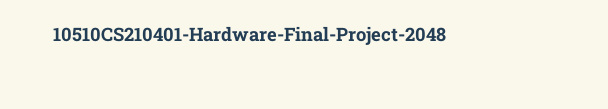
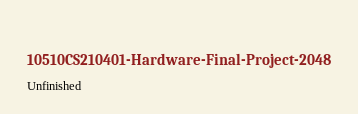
(446, 35) none -> [27,81,82,90] // Unfinished

